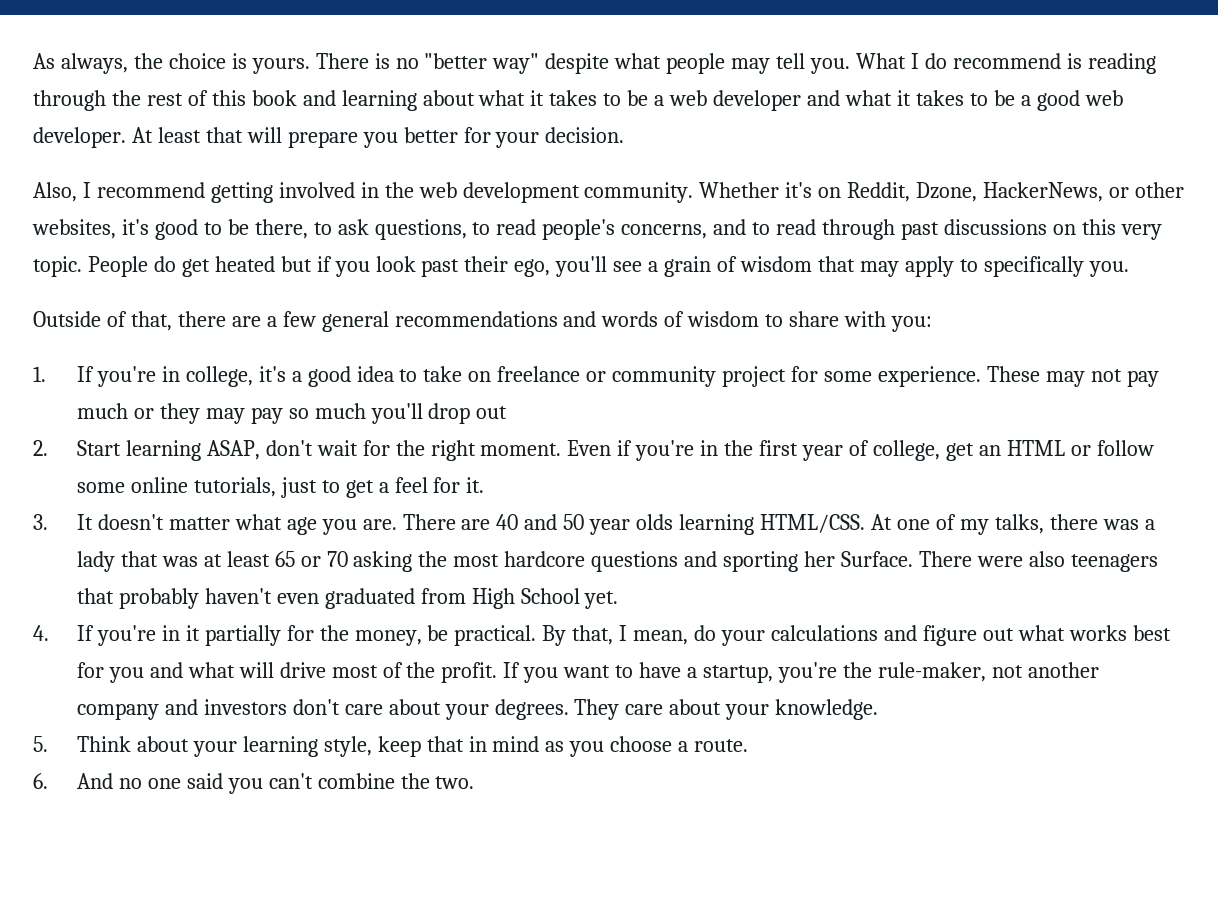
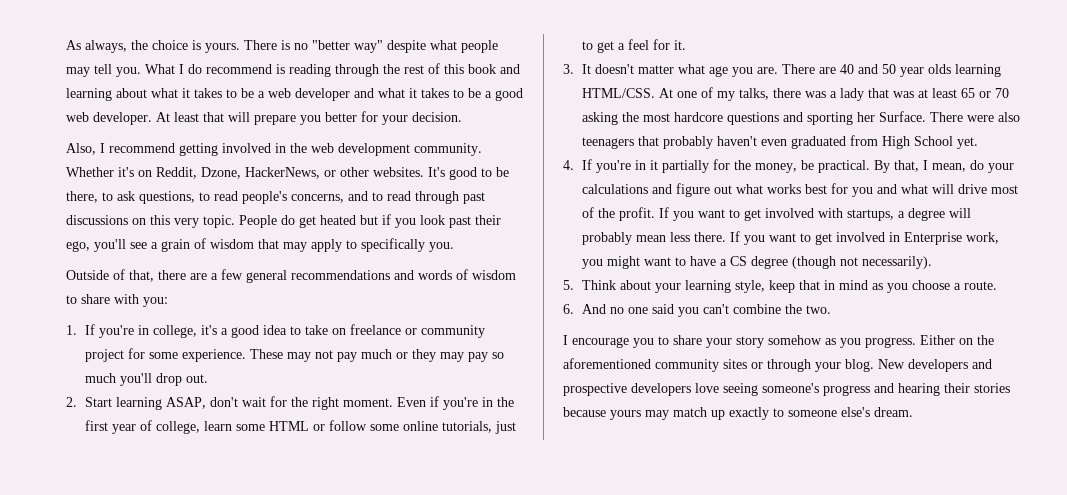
[32,219,149,239] websites, it's -> [373,167,445,177] websites. It's
[476,406,508,419] out -> [185,374,208,383] out.
[945,443,1001,461] get an -> [203,421,265,431] learn some
[639,662,1099,683] [76,699,879,720] have a startup, you're the rule-maker, not another company and investors don't care about your degrees. They care about your knowledge. -> [743,208,971,221] [581,231,999,245] [581,256,932,269] get involved with startups, a degree will probably mean less there. If you want to get involved in Enterprise work, you might want to have a CS degree (though not necessarily).
(475, 782) none -> [563,335,994,348] [563,358,992,372] [563,383,1010,396] [563,407,913,420] // I encourage you to share your story somehow as you progress. Either on the aforementioned community sites or through your blog. New developers and prospective developers love seeing someone's progress and hearing their stories because yours may match up exactly to someone else's dream.

